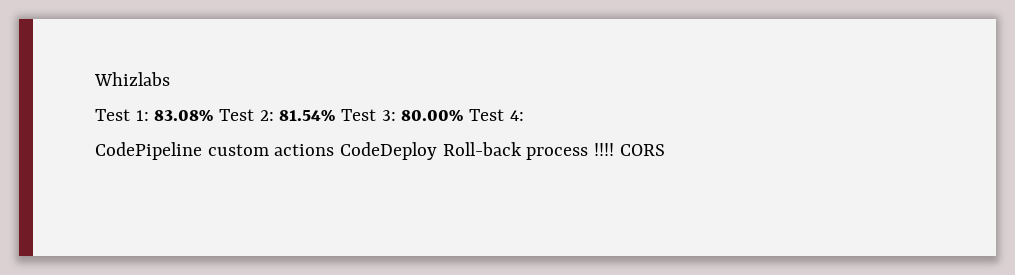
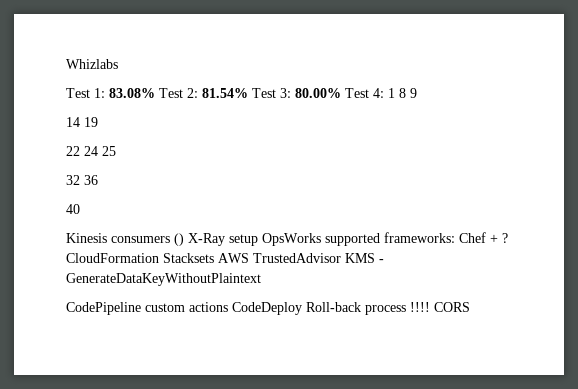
(524, 115) none -> [388,88,417,98] [66,117,98,127] [66,146,116,156] [66,175,98,185] [66,204,80,214] [66,232,508,246] [66,253,384,263] [66,273,261,286] 1 8 9 // 14 19 // 22 24 25 // 32 36 // 40 // Kinesis consumers () X-Ray setup OpsWorks supported frameworks: Chef + ? CloudFormation Stacksets AWS TrustedAdvisor KMS - GenerateDataKeyWithoutPlaintext

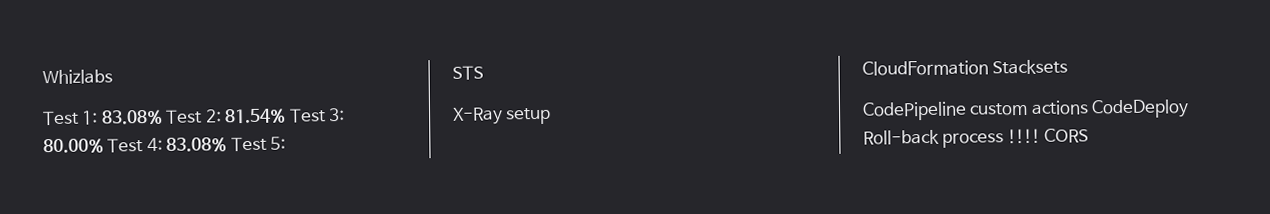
[388,88,417,98] [66,117,98,127] [66,146,116,156] [66,175,98,185] [66,204,80,214] [66,232,508,246] [66,253,384,263] [66,273,261,286] 1 8 9 // 14 19 // 22 24 25 // 32 36 // 40 // Kinesis consumers () X-Ray setup OpsWorks supported frameworks: Chef + ? CloudFormation Stacksets AWS TrustedAdvisor KMS - GenerateDataKeyWithoutPlaintext -> [166,136,287,152] [452,65,484,80] [452,107,552,125] [862,59,1069,76] 83.08% Test 5: // STS // X-Ray setup // CloudFormation Stacksets

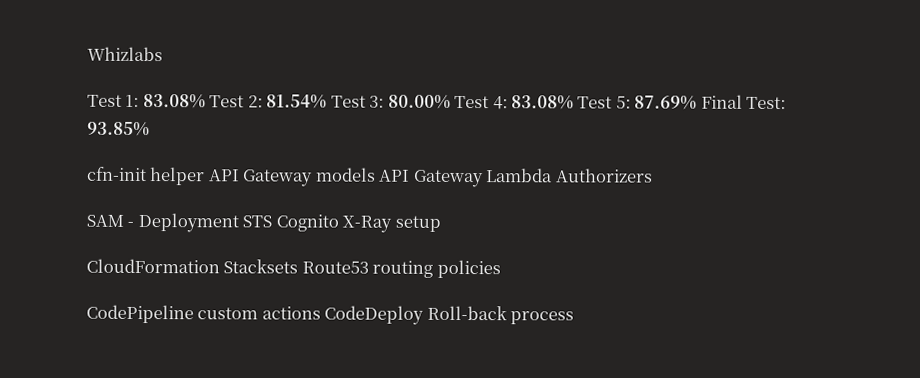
(287, 143) // -> [634,94,787,110] [87,121,150,137] [87,166,653,188] [86,212,239,233] 87.69% Final Test: 93.85% // cfn-init helper API Gateway models API Gateway Lambda Authorizers // SAM - Deployment
(484, 72) // -> [275,214,339,232] Cognito
(1069, 67) none -> [301,259,501,279] Route53 routing policies
[1007,128,1090,144] !!!! CORS -> (575, 318) none

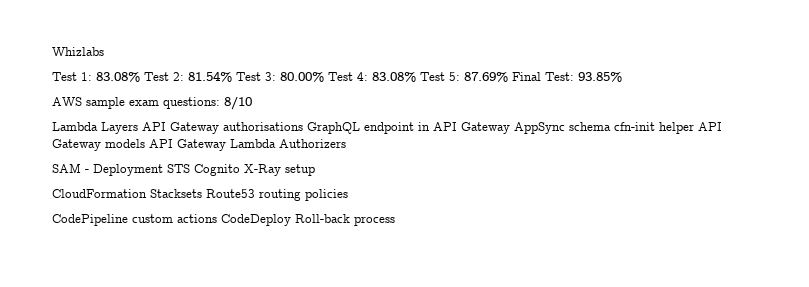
(150, 129) none -> [52,96,252,110] [52,122,611,134] AWS sample exam questions: 8/10 // Lambda Layers API Gateway authorisations GraphQL endpoint in API Gateway AppSync schema

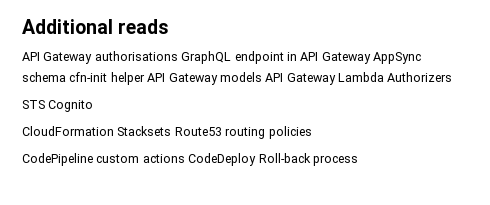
[52,47,104,56] [52,71,622,82] [52,96,252,110] [52,122,138,134] Whizlabs // Test 1: 83.08% Test 2: 81.54% Test 3: 80.00% Test 4: 83.08% Test 5: 87.69% Final Test: 93.85% // AWS sample exam questions: 8/10 // Lambda Layers -> [22,19,170,34] Additional reads //
[52,163,163,176] SAM - Deployment -> (453, 77) none
[244,164,315,176] X-Ray setup -> (94, 106) none

